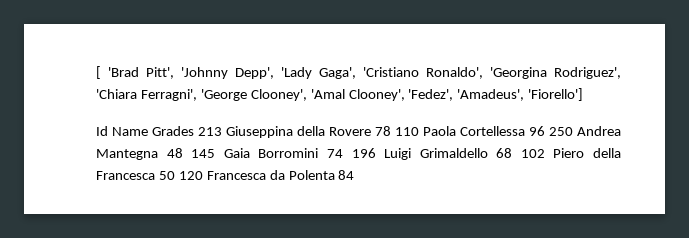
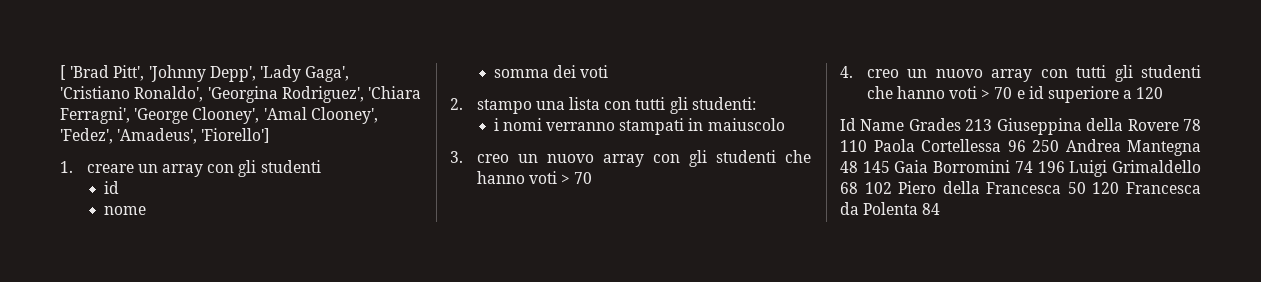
(584, 94) none -> [60,160,321,177] [103,181,119,194] [103,206,146,215] [493,65,609,78] [450,97,756,114] [493,118,785,135] [450,150,811,167] [476,171,593,184] [840,65,1201,82] [866,86,1164,103] // 1. creare un array con gli studenti // id // nome // somma dei voti // 2. stampo una lista con tutti gli studenti: // i nomi verranno stampati in maiuscolo // 3. creo un nuovo array con gli studenti che hanno voti > 70 // 4. creo un nuovo array con tutti gli studenti che hanno voti > 70 e id superiore a 120

